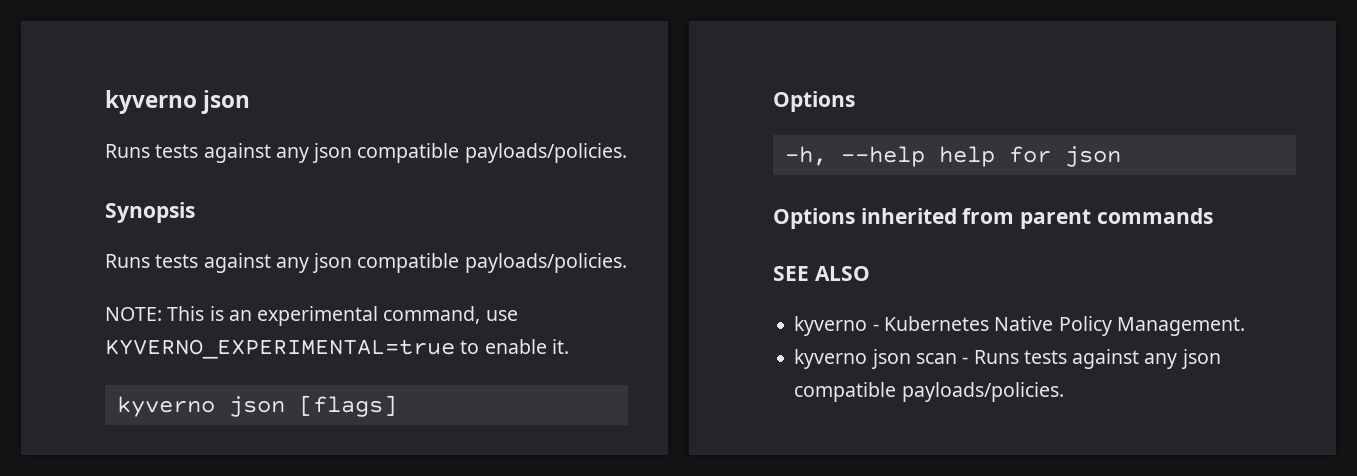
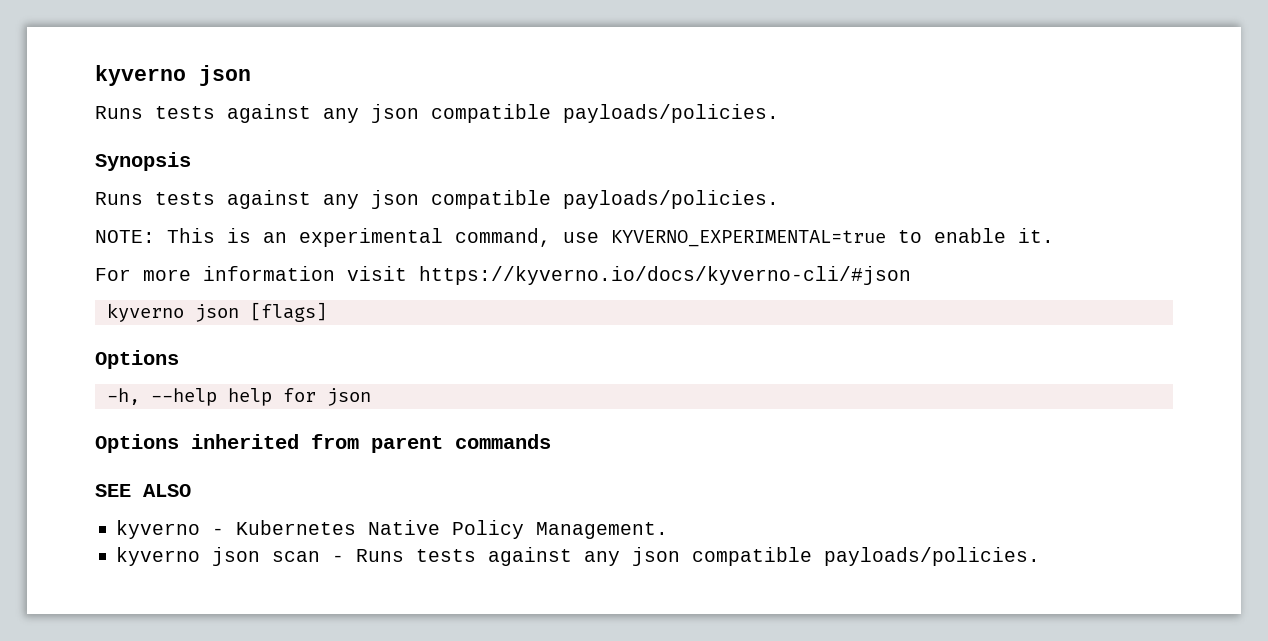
(569, 346) none -> [95,266,911,285] // For more information visit https://kyverno.io/docs/kyverno-cli/#json

